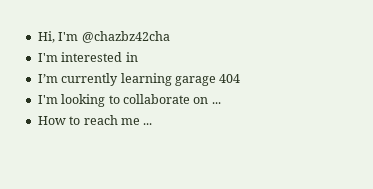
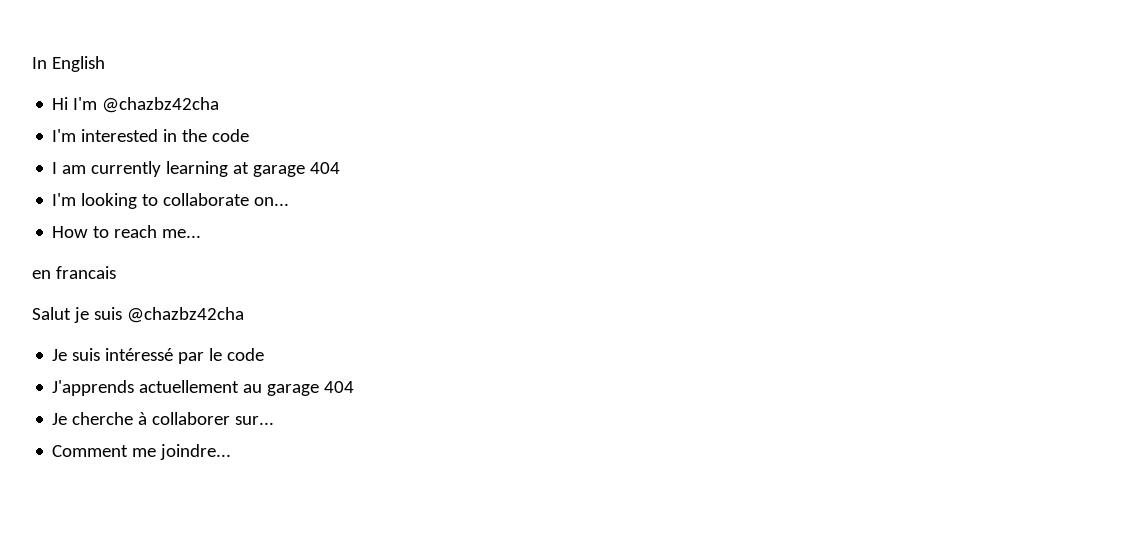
[37,31,55,43] Hi, -> [32,56,105,72] [52,97,69,110] In English // Hi
[37,74,58,83] // I’m -> [182,129,250,142] [52,162,87,174] the code // I am
(172, 79) none -> [233,162,250,174] at
[193,97,221,104] on ... -> [254,197,290,206] on...
[120,118,153,125] me ... -> [162,229,202,238] [32,266,116,279] [32,307,244,323] [52,348,265,364] [52,380,355,396] [52,412,275,425] [52,444,232,460] me... // en francais // Salut je suis @chazbz42cha // Je suis intéressé par le code // J'apprends actuellement au garage 404 // Je cherche à collaborer sur... // Comment me joindre...

